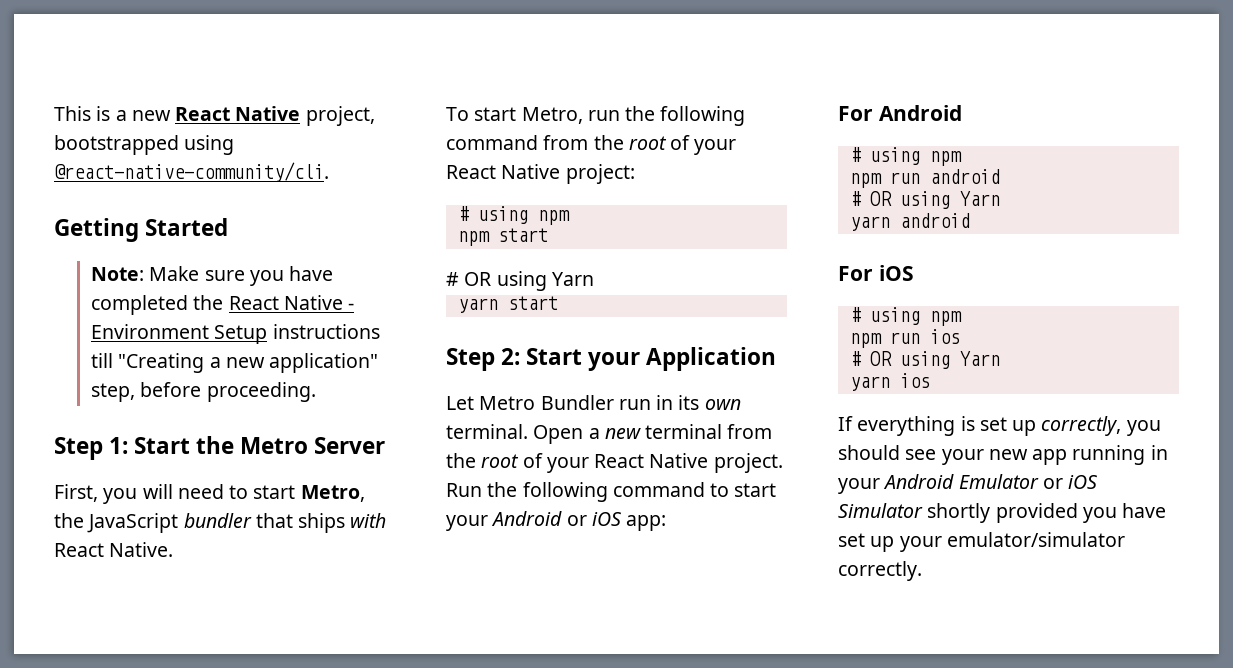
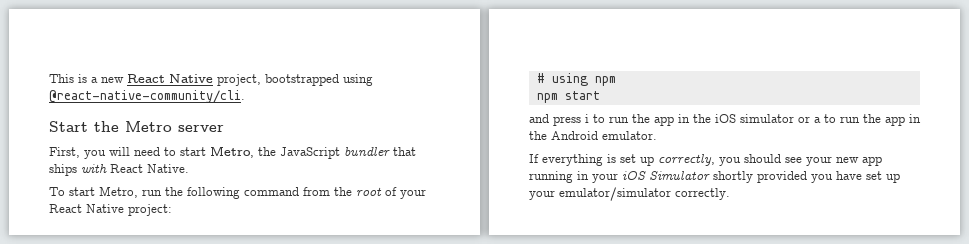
[54,218,229,242] [91,266,334,286] [91,295,355,315] [91,324,380,344] [91,353,379,373] [91,382,316,402] [54,437,129,460] Getting Started // Note: Make sure you have completed the React Native - Environment Setup instructions till "Creating a new application" step, before proceeding. // Step 1: -> (245, 96) none
[314,437,386,454] Server -> [178,125,224,132] server
[446,271,594,291] [457,296,558,313] [446,347,777,371] [446,395,741,410] [446,424,773,444] [446,453,783,473] [446,482,777,502] [446,511,667,531] [838,105,962,121] [849,147,962,166] [849,169,1000,188] [849,191,1000,209] [849,213,970,231] [838,265,914,281] [849,307,962,326] [849,329,960,348] [849,351,1000,369] [849,373,930,391] # OR using Yarn // yarn start // Step 2: Start your Application // Let Metro Bundler run in its own terminal. Open a new terminal from the root of your React Native project. Run the following command to start your Android or iOS app: // For Android // # using npm // npm run android // # OR using Yarn // yarn android // For iOS // # using npm // npm run ios // # OR using Yarn // yarn ios -> [529,114,921,126] [529,131,657,140] and press i to run the app in the iOS simulator or a to run the app in the Android emulator.
[883,474,1063,489] Android Emulator or -> (618, 178) none

